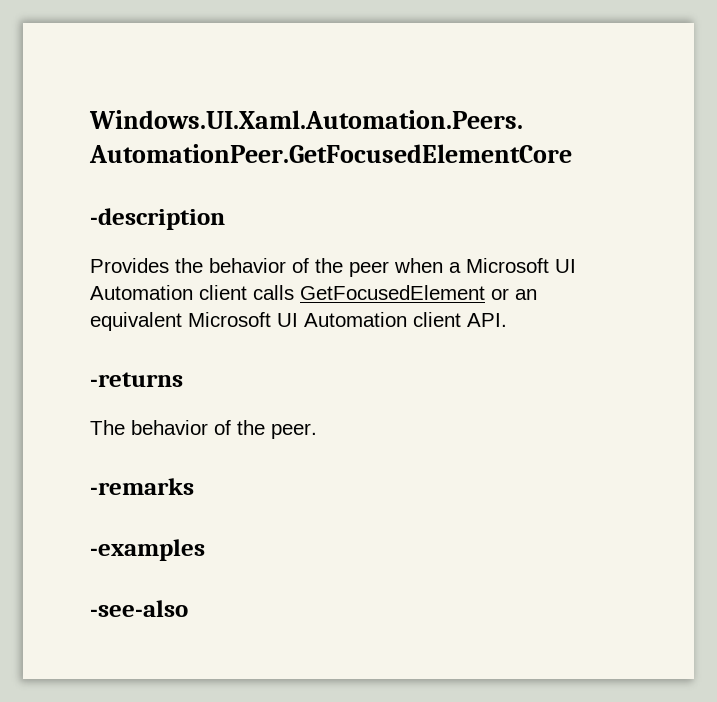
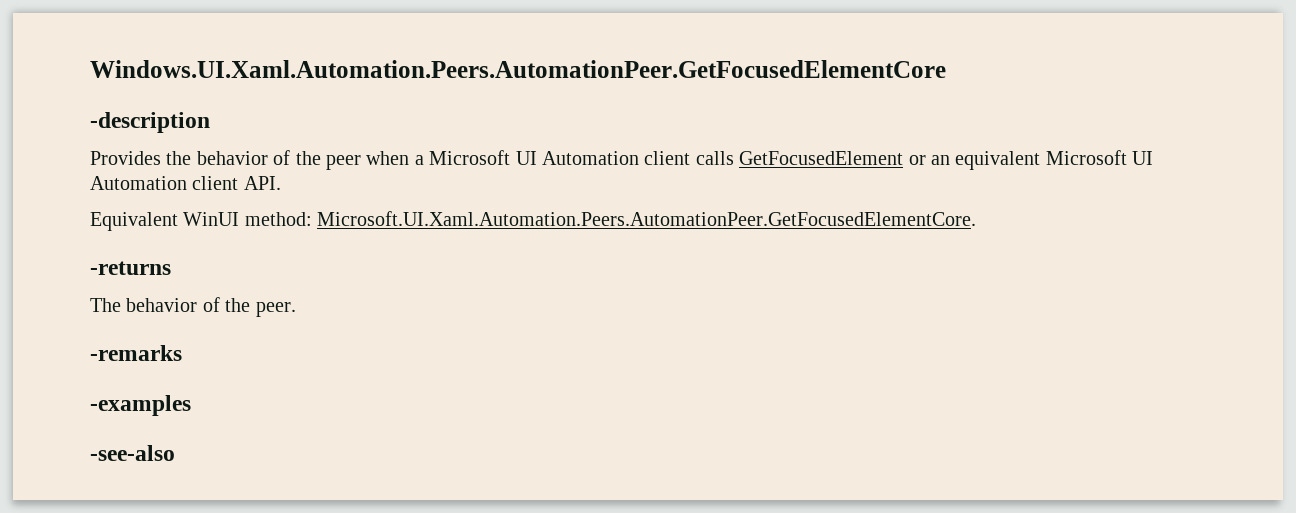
(507, 320) none -> [90,211,977,231] // Equivalent WinUI method: Microsoft.UI.Xaml.Automation.Peers.AutomationPeer.GetFocusedElementCore.

